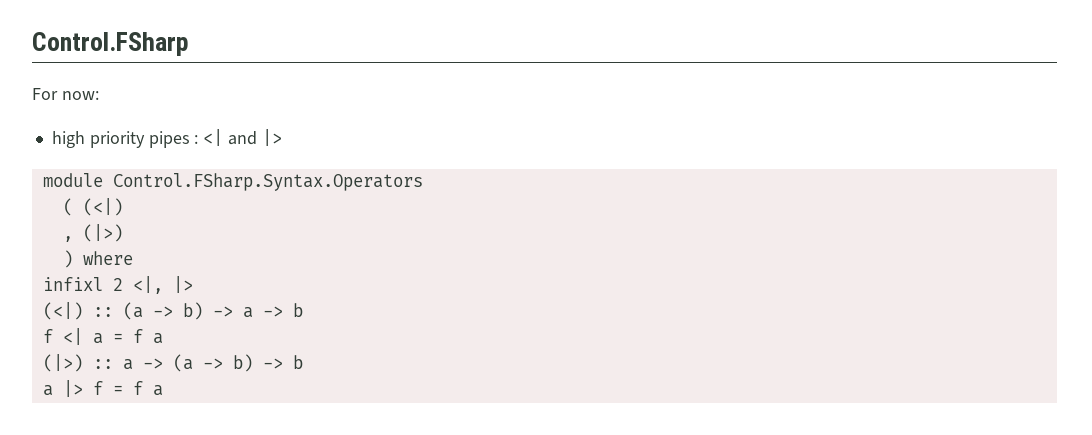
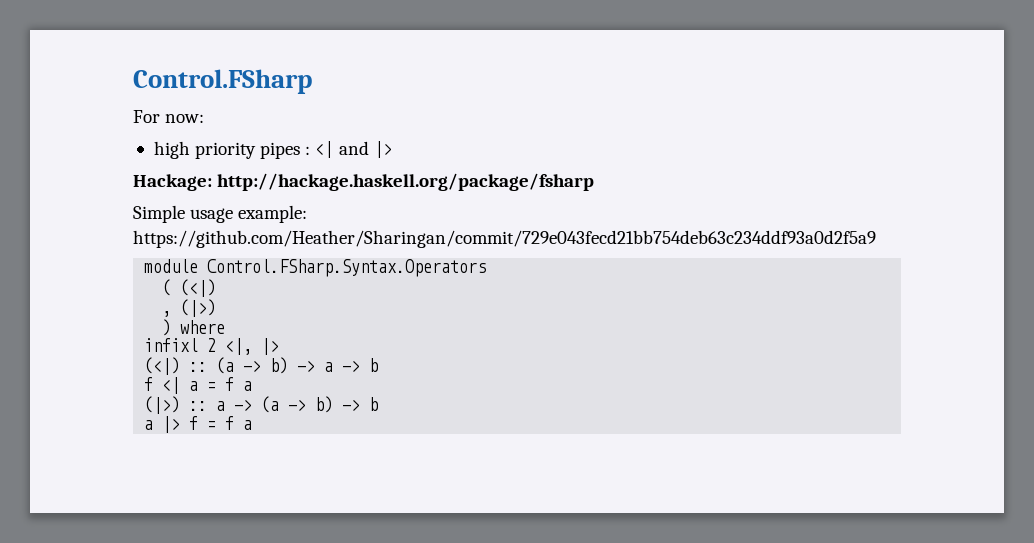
(282, 137) none -> [133,173,595,191] [133,205,308,223] [133,230,876,248] // Hackage: http://hackage.haskell.org/package/fsharp // Simple usage example: https://github.com/Heather/Sharingan/commit/729e043fecd21bb754deb63c234ddf93a0d2f5a9

